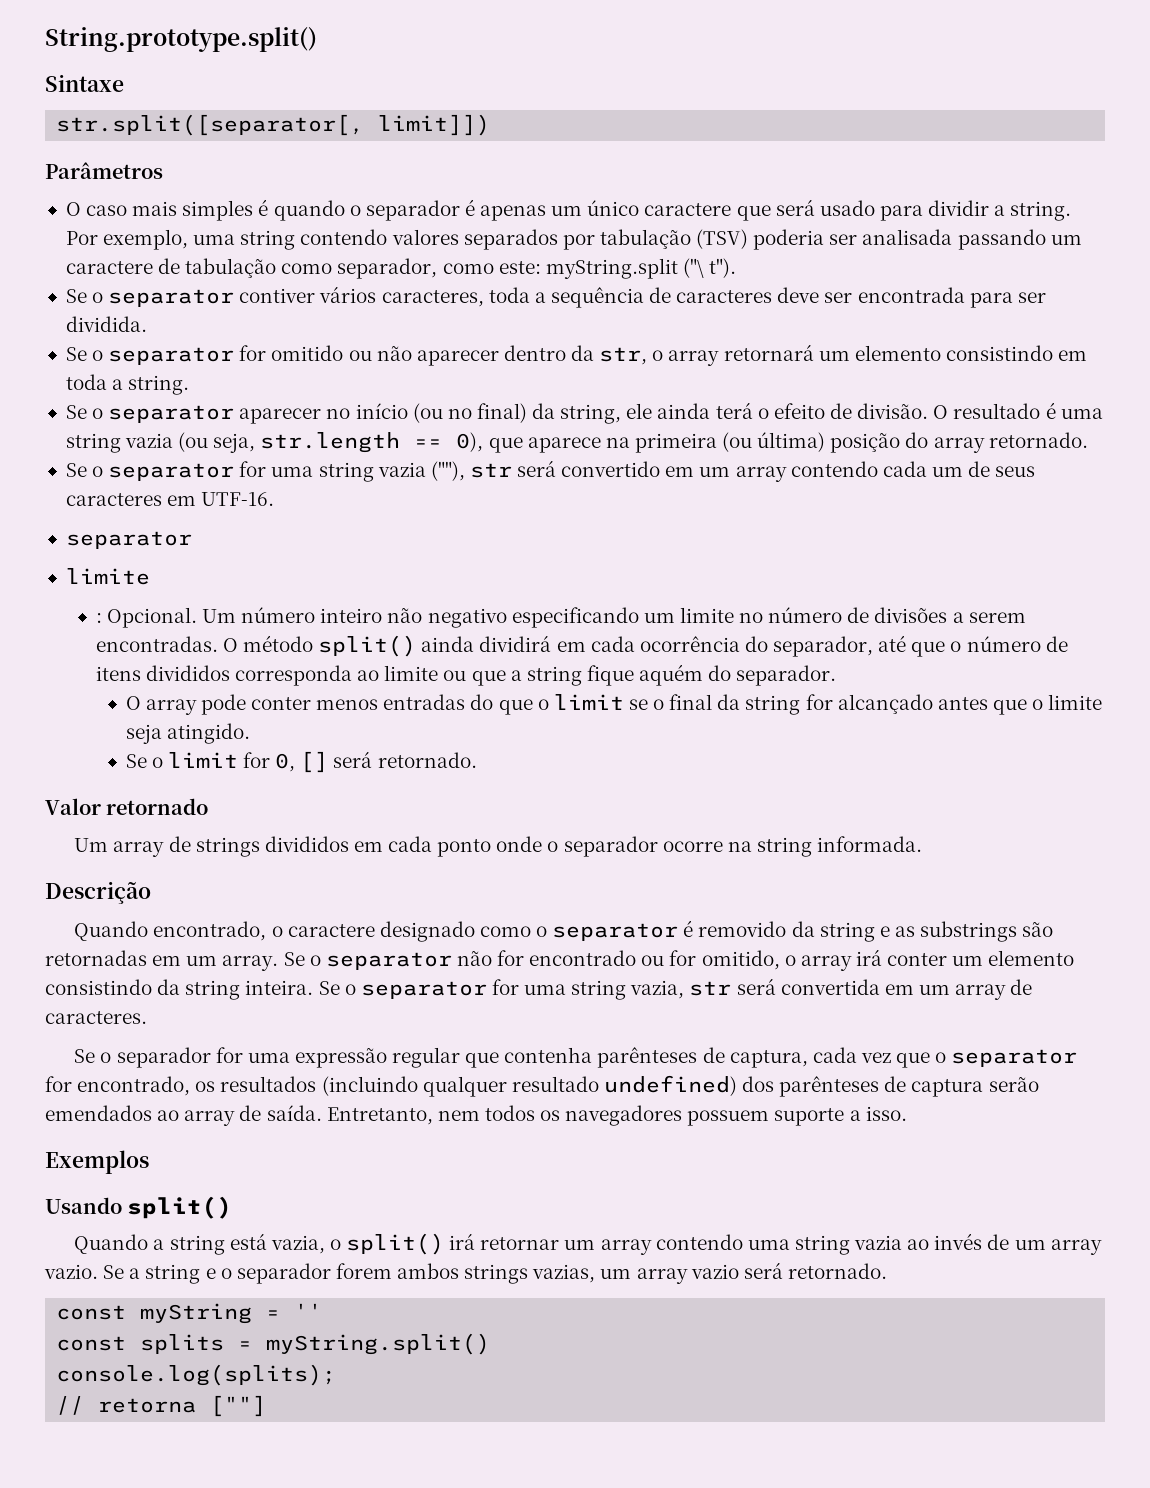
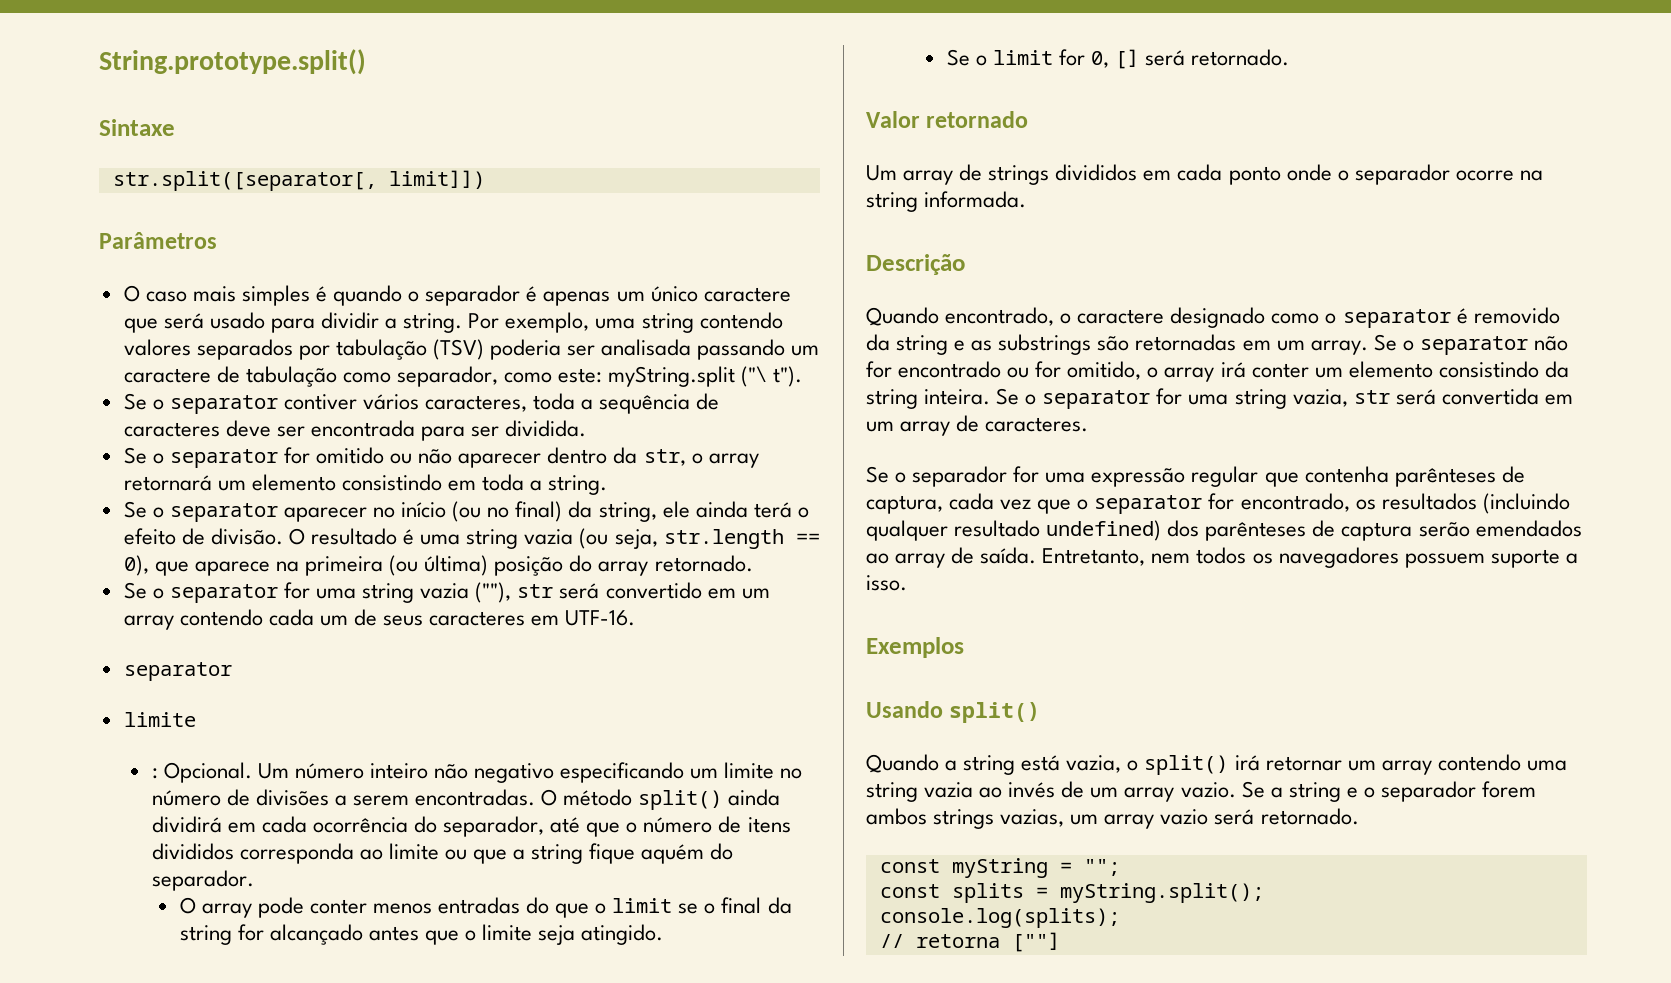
[294,1303,323,1319] '' -> [1083,859,1120,876] "";
[266,1333,491,1355] myString.split() -> [1059,883,1264,903] myString.split();

